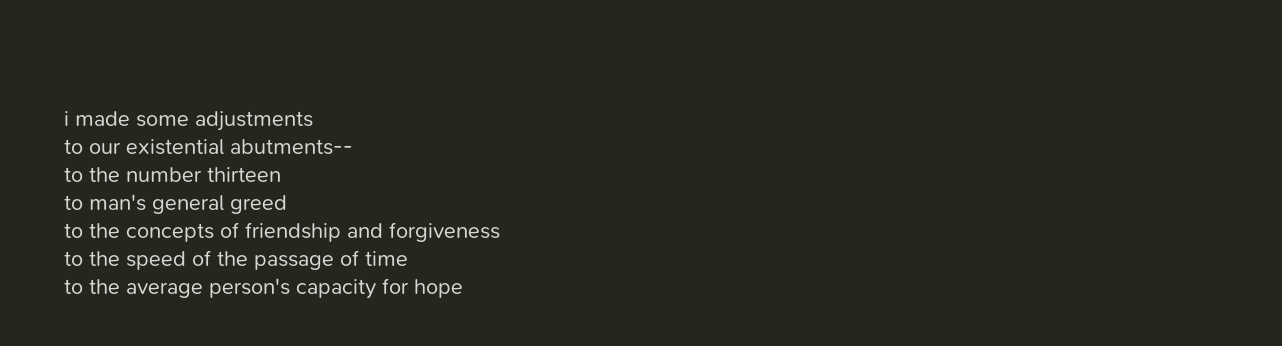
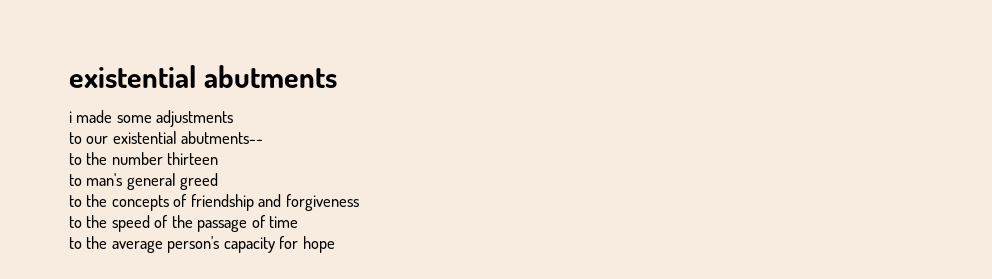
(64, 118) none -> [69,65,338,88] existential abutments //

